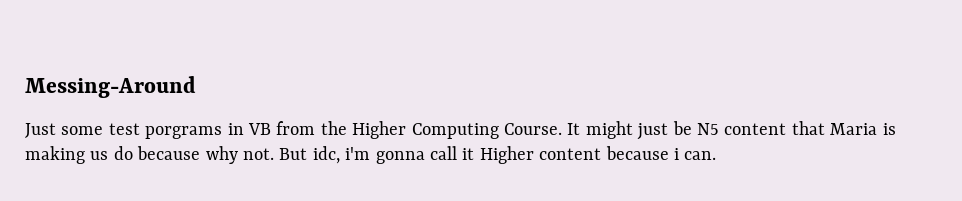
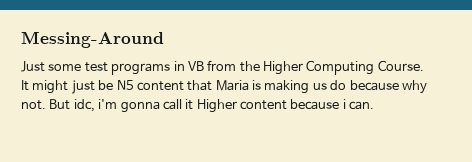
[145,126,223,139] porgrams -> [111,63,171,75] programs

